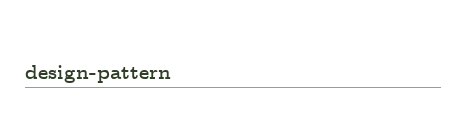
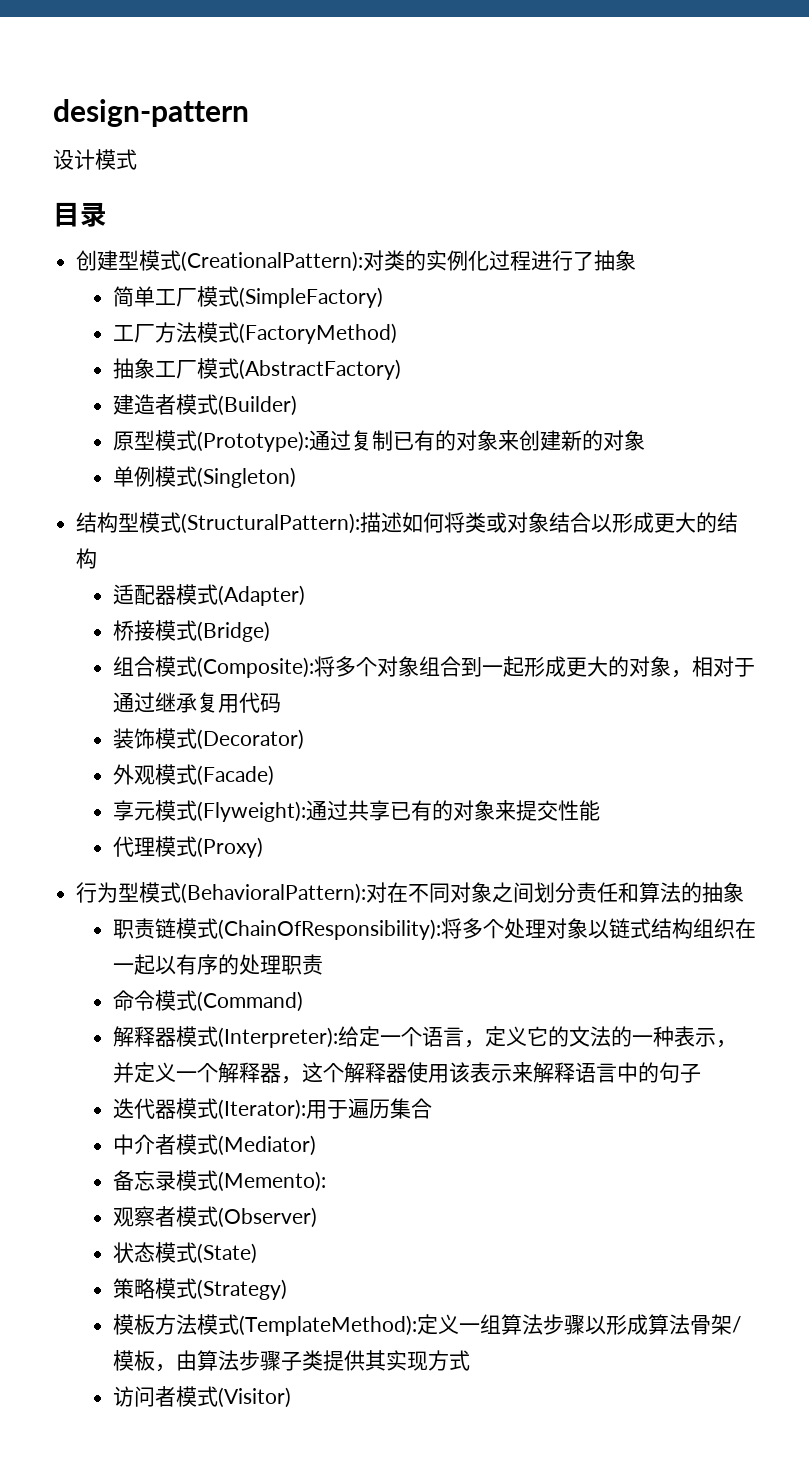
(171, 74) none -> [53,149,137,170] [53,202,107,227] [76,250,637,272] [112,286,383,308] [112,322,397,344] [112,358,401,380] [112,394,297,416] [112,430,645,452] [112,466,296,488] [76,512,739,534] [76,548,98,569] [112,584,305,606] [112,620,270,642] [112,656,755,678] [112,692,281,713] [112,728,304,750] [112,764,274,786] [112,800,600,822] [112,836,263,858] [76,882,745,904] [112,918,756,940] [112,954,323,975] [112,990,303,1012] [112,1026,737,1048] [112,1062,701,1084] [112,1098,432,1120] [112,1134,316,1156] [112,1170,326,1192] [112,1206,317,1228] [112,1242,257,1264] [112,1278,287,1300] [112,1314,741,1336] [112,1350,470,1372] [112,1386,291,1408] // 设计模式 // 目录 // 创建型模式(CreationalPattern):对类的实例化过程进行了抽象 // 简单工厂模式(SimpleFactory) // 工厂方法模式(FactoryMethod) // 抽象工厂模式(AbstractFactory) // 建造者模式(Builder) // 原型模式(Prototype):通过复制已有的对象来创建新的对象 // 单例模式(Singleton) // 结构型模式(StructuralPattern):描述如何将类或对象结合以形成更大的结构 // 适配器模式(Adapter) // 桥接模式(Bridge) // 组合模式(Composite):将多个对象组合到一起形成更大的对象，相对于通过继承复用代码 // 装饰模式(Decorator) // 外观模式(Facade) // 享元模式(Flyweight):通过共享已有的对象来提交性能 // 代理模式(Proxy) // 行为型模式(BehavioralPattern):对在不同对象之间划分责任和算法的抽象 // 职责链模式(ChainOfResponsibility):将多个处理对象以链式结构组织在一起以有序的处理职责 // 命令模式(Command) // 解释器模式(Interpreter):给定一个语言，定义它的文法的一种表示，并定义一个解释器，这个解释器使用该表示来解释语言中的句子 // 迭代器模式(Iterator):用于遍历集合 // 中介者模式(Mediator) // 备忘录模式(Memento): // 观察者模式(Observer) // 状态模式(State) // 策略模式(Strategy) // 模板方法模式(TemplateMethod):定义一组算法步骤以形成算法骨架/模板，由算法步骤子类提供其实现方式 // 访问者模式(Visitor)

